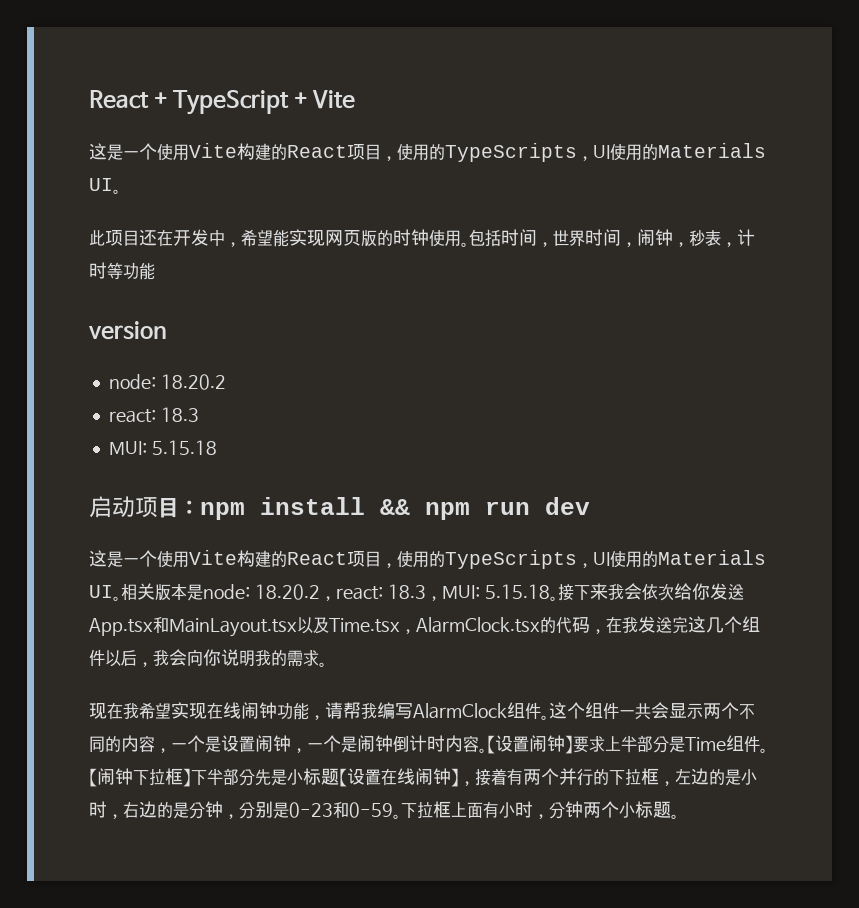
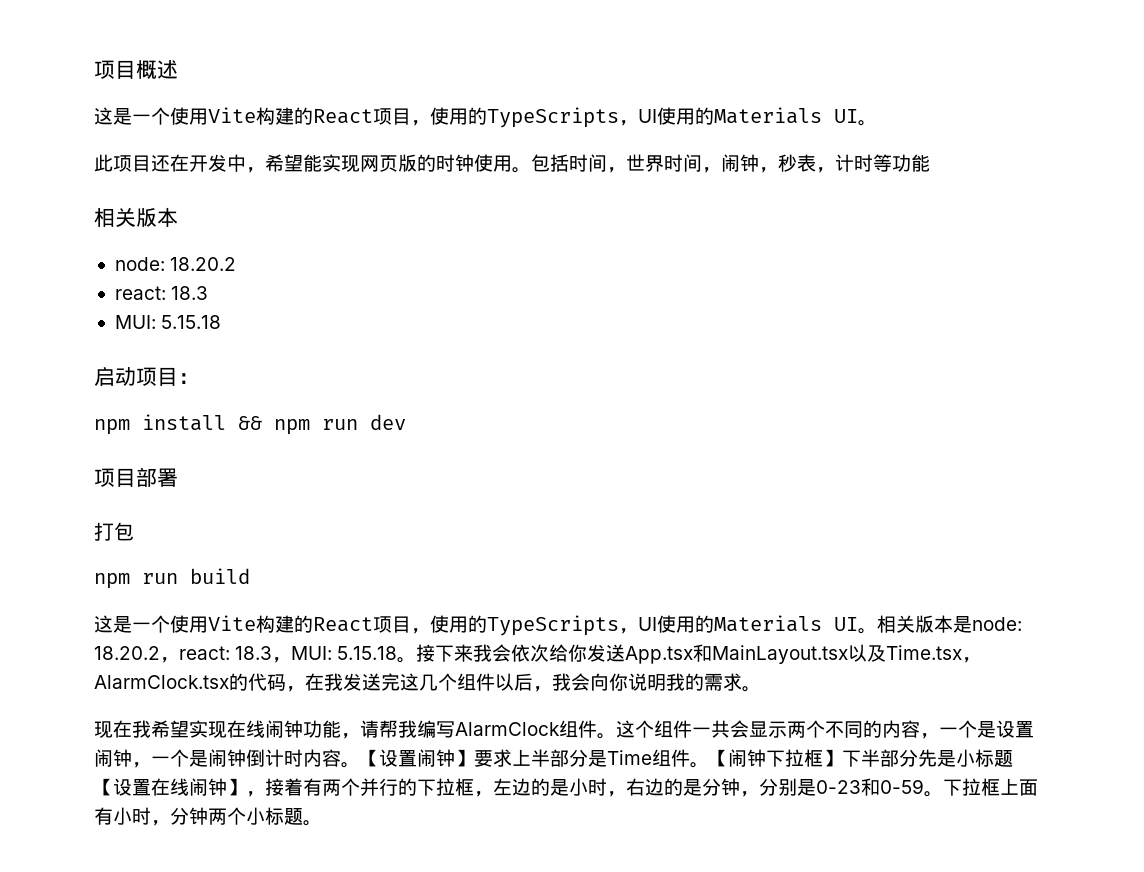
[89,90,356,115] React + TypeScript + Vite -> [94,60,178,79] 项目概述
[88,321,167,340] version -> [94,207,178,227] 相关版本
(200, 507) none -> (199, 378) //
(590, 506) none -> [94,467,178,487] [94,522,134,541] [94,568,250,589] // 项目部署 // 打包 // npm run build

